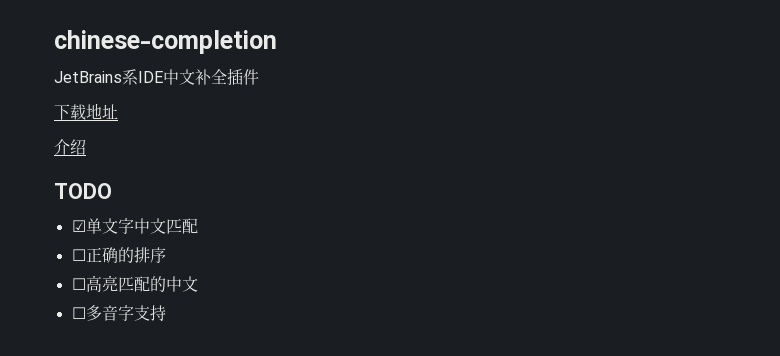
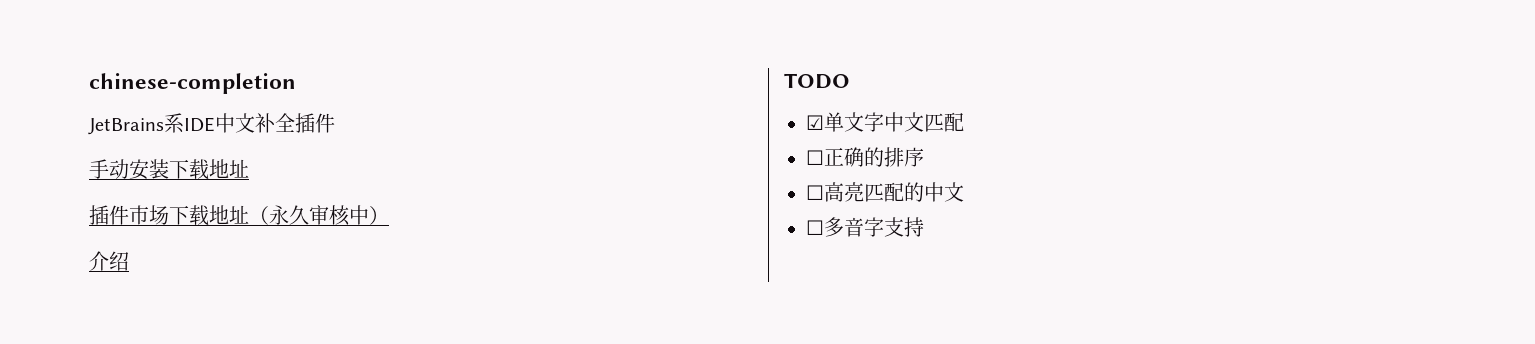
[54,103,118,120] 下载地址 -> [89,159,249,180] [89,205,389,226] 手动安装下载地址 // 插件市场下载地址（永久审核中）

